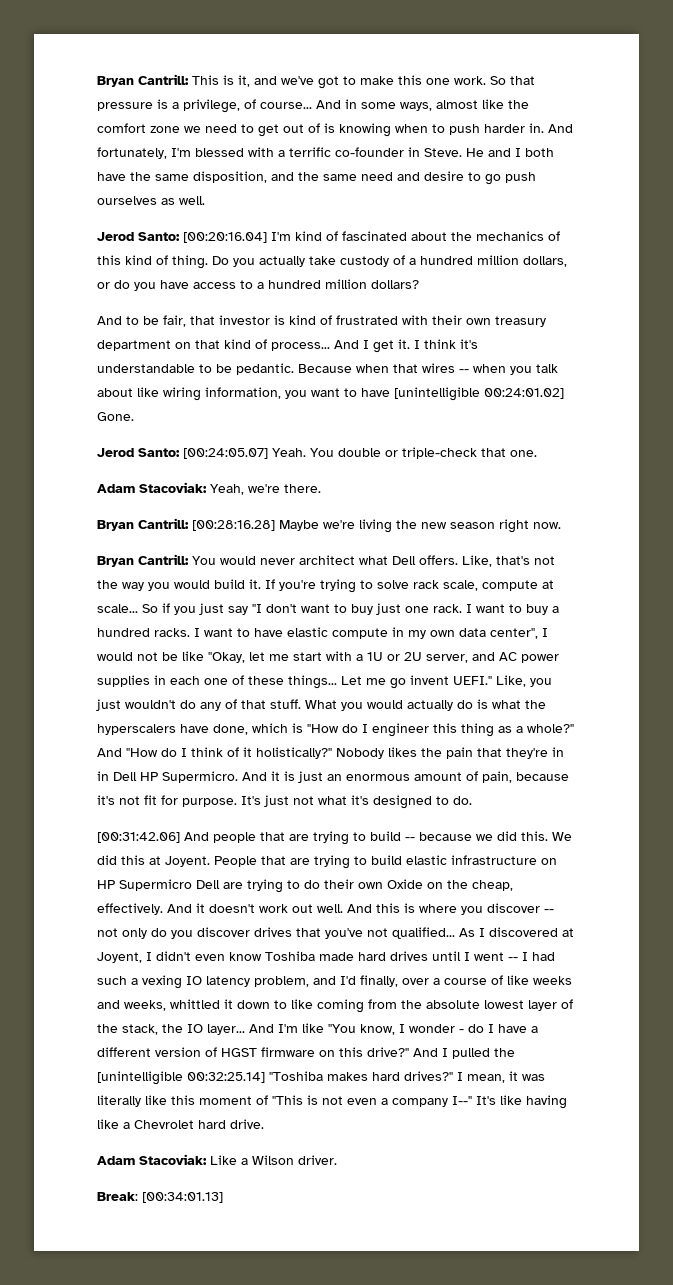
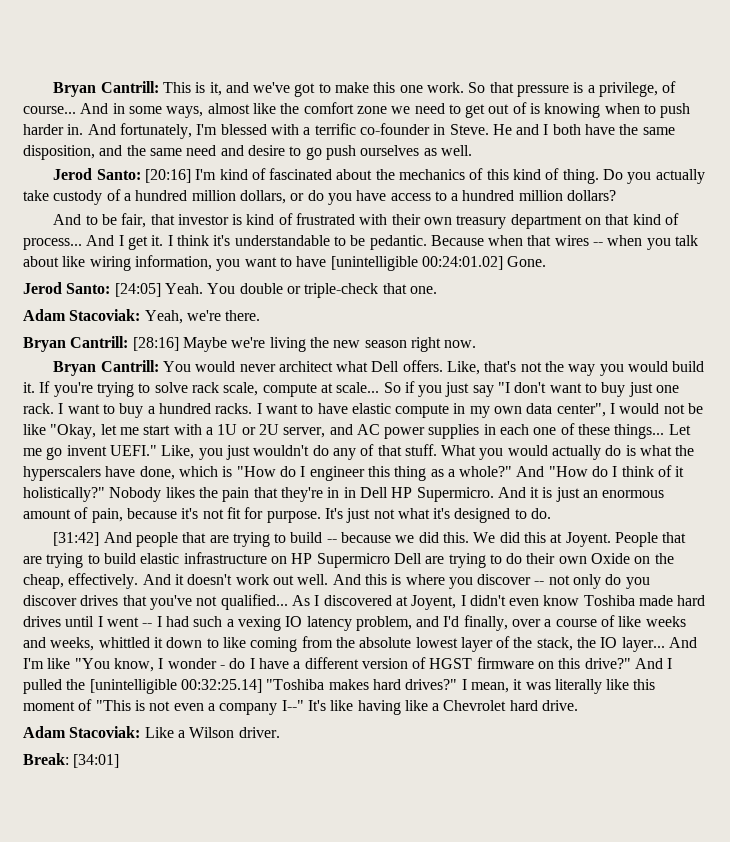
[183,232,267,243] [00:20:16.04] -> [144,169,191,183] [20:16]
[183,448,268,459] [00:24:05.07] -> [114,283,161,297] [24:05]
[192,520,275,531] [00:28:16.28] -> [132,337,179,351] [28:16]
[97,832,180,843] [00:31:42.06] -> [53,532,100,546] [31:42]
[142,1192,223,1203] [00:34:01.13] -> [73,754,120,768] [34:01]

